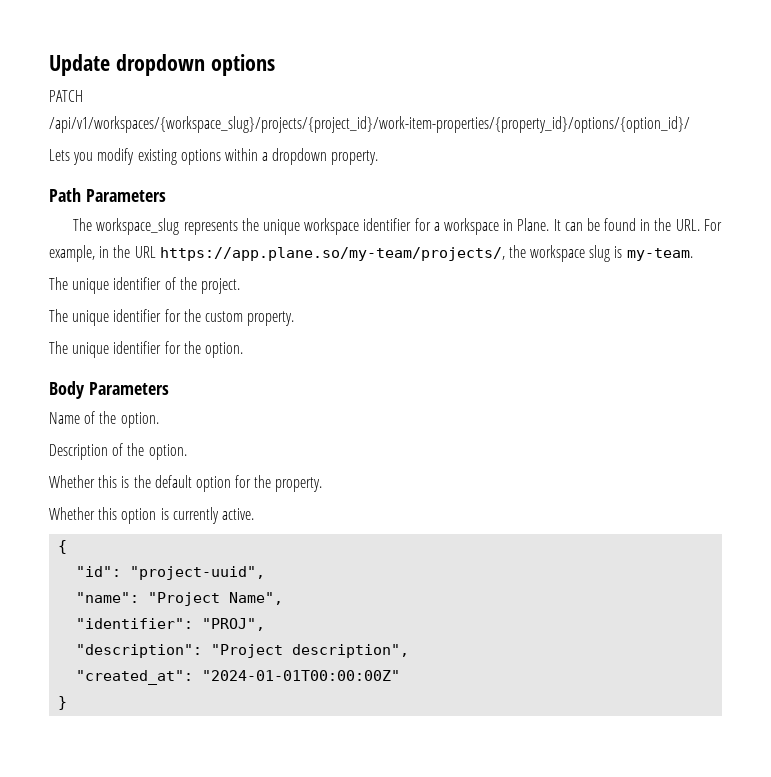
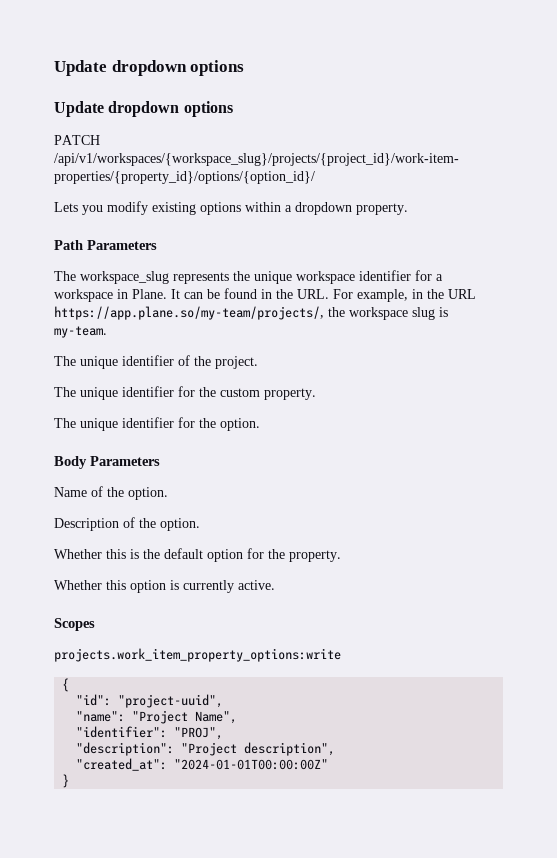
[49,54,275,76] Update dropdown options -> [54,60,245,76] [54,101,233,117] Update dropdown options // Update dropdown options
(254, 514) none -> [54,618,95,631] [54,648,341,662] // Scopes // projects.work_item_property_options:write

